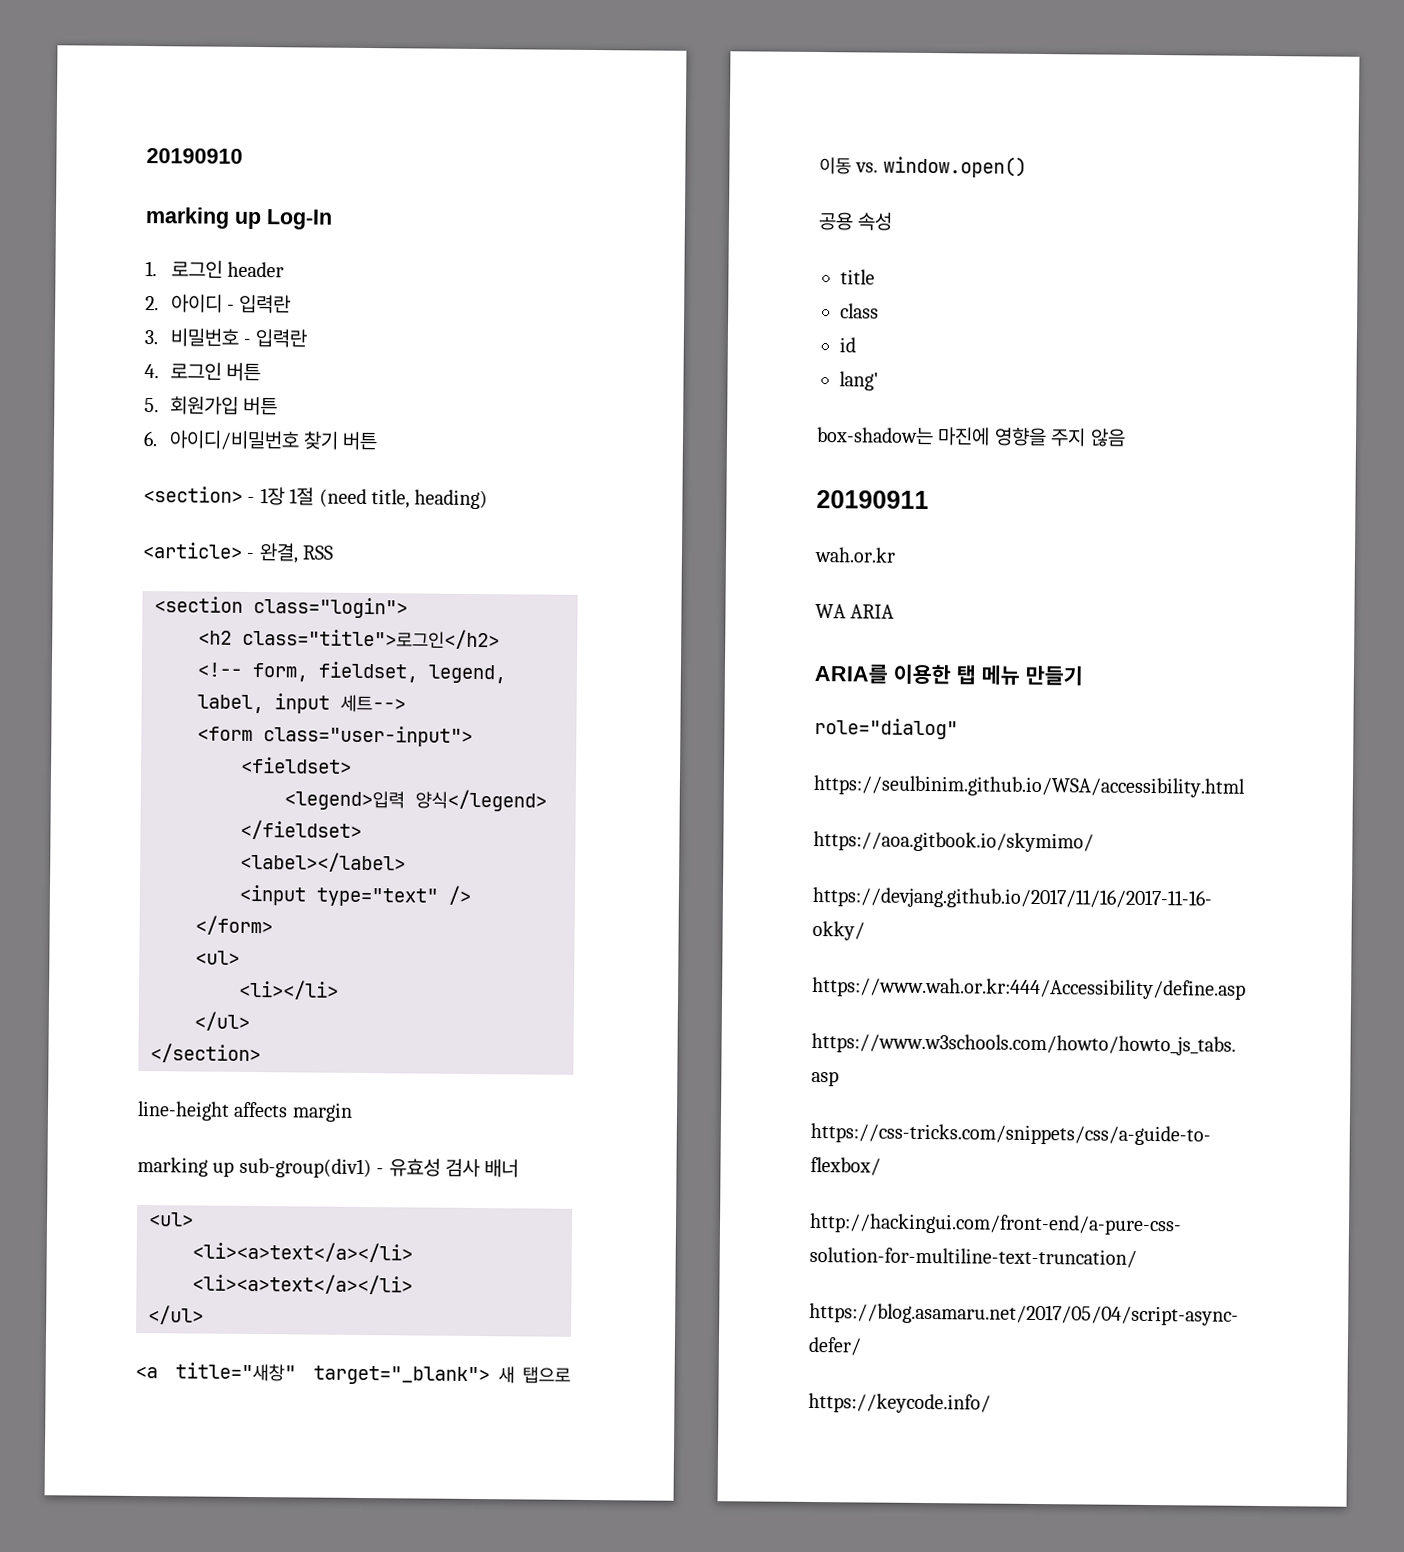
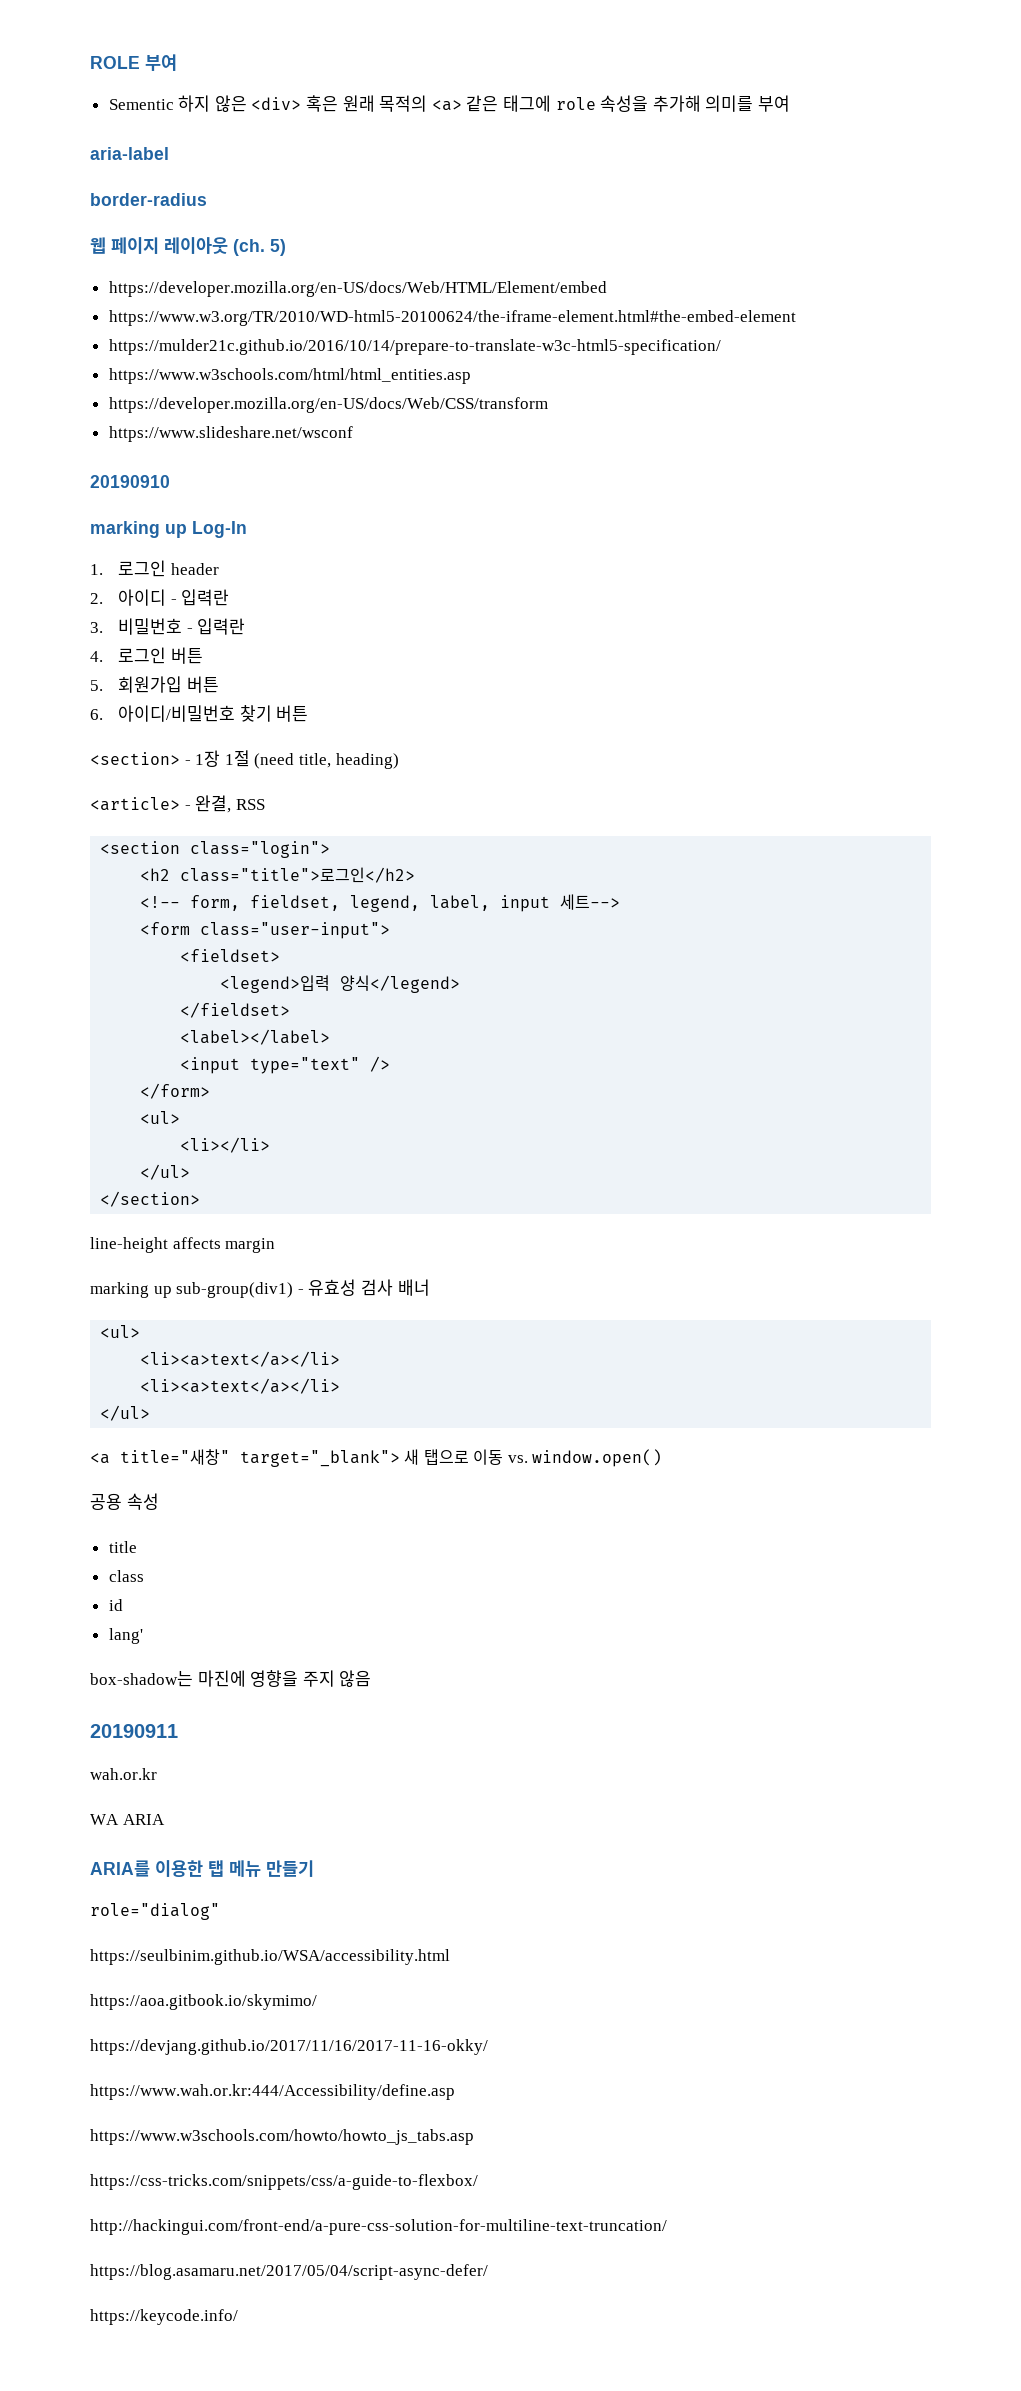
(146, 156) none -> [90,54,177,71] [108,95,790,112] [90,147,169,160] [90,193,207,206] [90,237,286,256] [108,281,607,297] [108,310,796,326] [108,339,721,355] [108,368,471,384] [108,397,548,413] [108,426,353,442] ROLE 부여 // Sementic 하지 않은 <div> 혹은 원래 목적의 <a> 같은 태그에 role 속성을 추가해 의미를 부여 // aria-label // border-radius // 웹 페이지 레이아웃 (ch. 5) // https://developer.mozilla.org/en-US/docs/Web/HTML/Element/embed // https://www.w3.org/TR/2010/WD-html5-20100624/the-iframe-element.html#the-embed-element // https://mulder21c.github.io/2016/10/14/prepare-to-translate-w3c-html5-specification/ // https://www.w3schools.com/html/html_entities.asp // https://developer.mozilla.org/en-US/docs/Web/CSS/transform // https://www.slideshare.net/wsconf //

